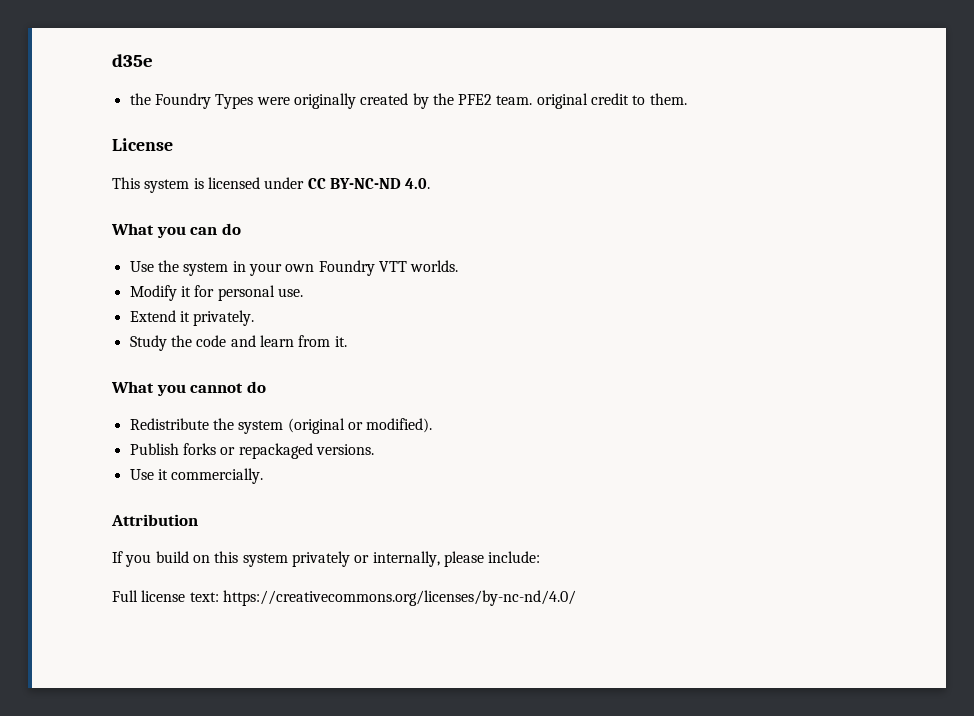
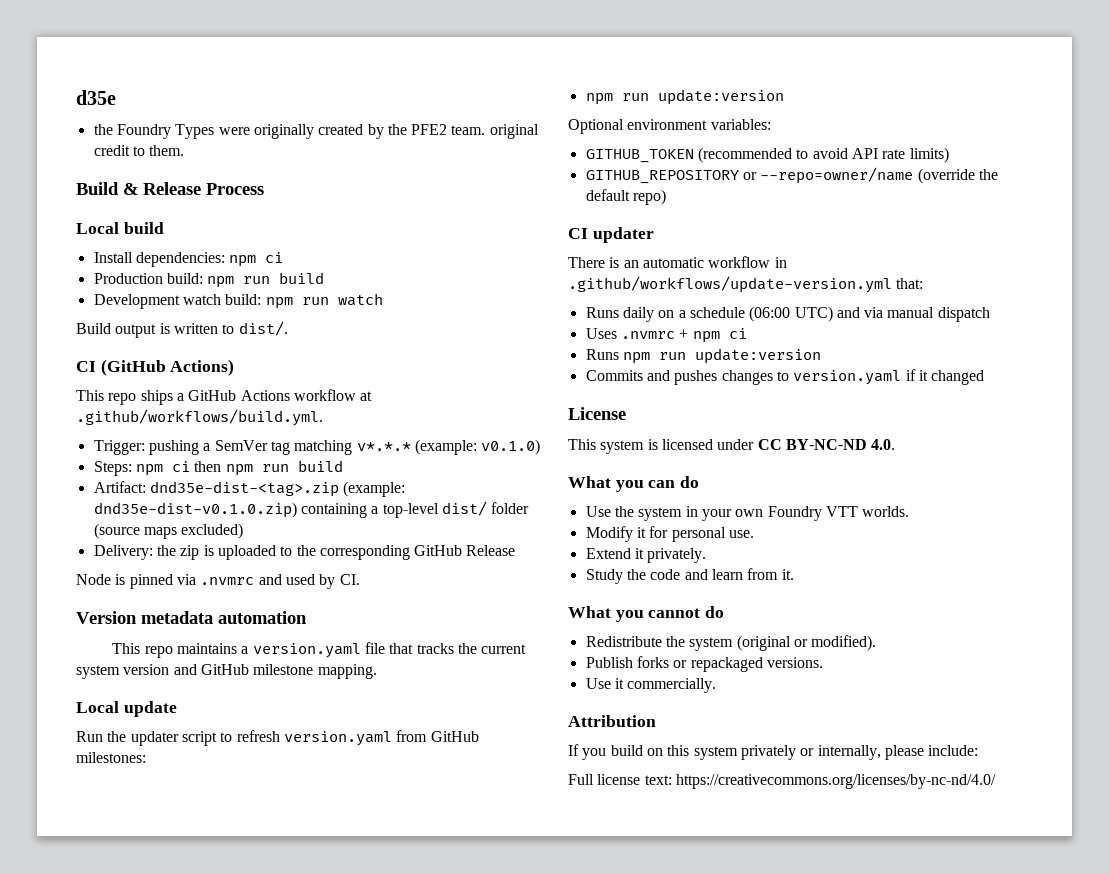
(687, 99) none -> [76,182,264,195] [76,222,164,234] [93,252,284,267] [93,272,325,288] [93,293,383,309] [76,321,288,338] [76,359,235,376] [76,389,373,405] [76,409,323,426] [93,439,541,455] [93,460,343,476] [93,481,406,497] [93,501,530,518] [93,523,244,539] [93,545,516,560] [76,574,360,589] [76,611,307,624] [112,642,527,658] [76,664,377,679] [76,701,177,717] [76,730,479,746] [76,752,146,763] [585,89,784,105] [568,119,771,134] [585,147,949,163] [585,167,998,184] [585,189,666,205] [568,227,654,243] [568,256,787,268] [568,276,924,293] [585,306,990,322] [585,328,747,343] [585,348,821,364] [585,369,985,385] // Build & Release Process // Local build // Install dependencies: npm ci // Production build: npm run build // Development watch build: npm run watch // Build output is written to dist/. // CI (GitHub Actions) // This repo ships a GitHub Actions workflow at .github/workflows/build.yml. // Trigger: pushing a SemVer tag matching v*.*.* (example: v0.1.0) // Steps: npm ci then npm run build // Artifact: dnd35e-dist-<tag>.zip (example: dnd35e-dist-v0.1.0.zip) containing a top-level dist/ folder (source maps excluded) // Delivery: the zip is uploaded to the corresponding GitHub Release // Node is pinned via .nvmrc and used by CI. // Version metadata automation // This repo maintains a version.yaml file that tracks the current system version and GitHub milestone mapping. // Local update // Run the updater script to refresh version.yaml from GitHub milestones: // npm run update:version // Optional environment variables: // GITHUB_TOKEN (recommended to avoid API rate limits) // GITHUB_REPOSITORY or --repo=owner/name (override the default repo) // CI updater // There is an automatic workflow in .github/workflows/update-version.yml that: // Runs daily on a schedule (06:00 UTC) and via manual dispatch // Uses .nvmrc + npm ci // Runs npm run update:version // Commits and pushes changes to version.yaml if it changed

